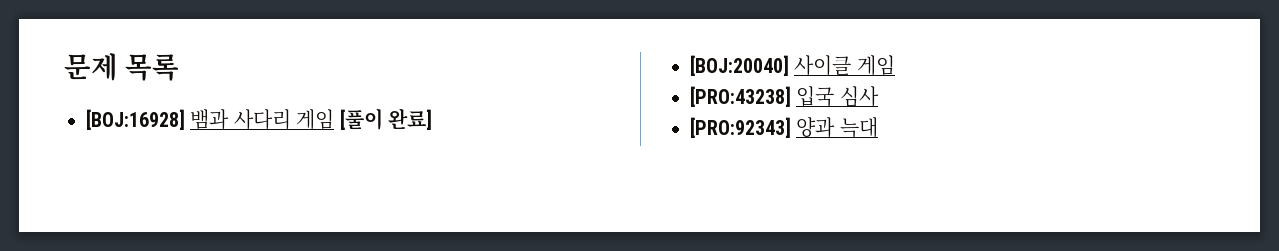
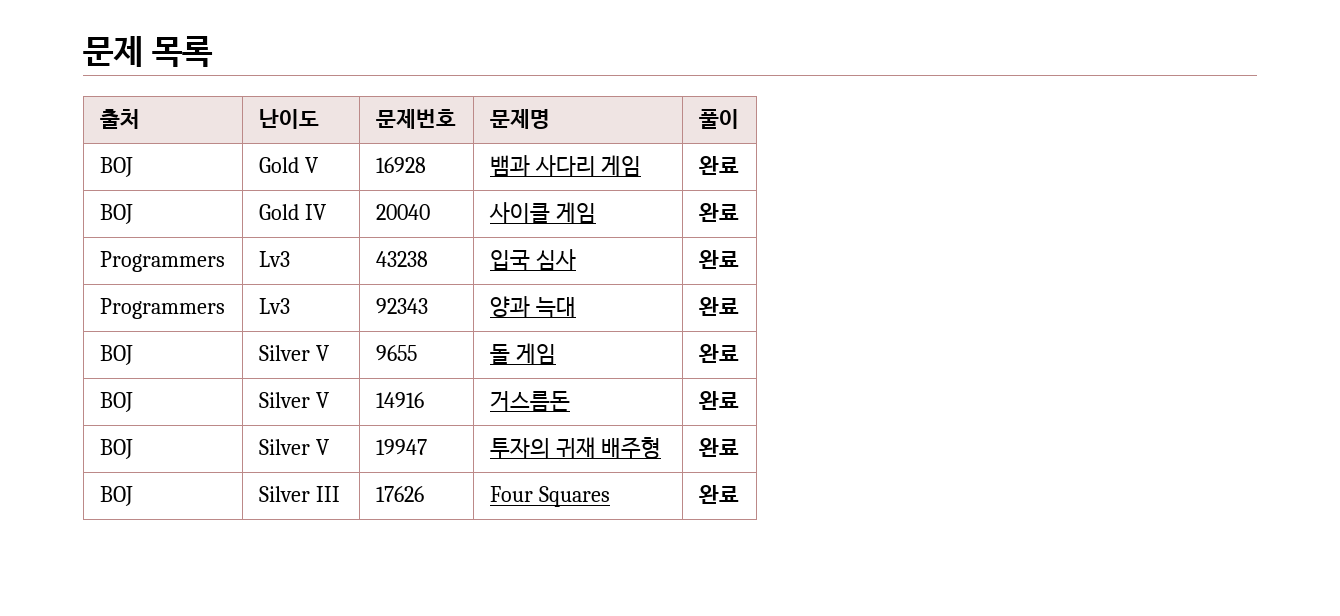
[86,108,432,130] [690,55,895,76] [690,86,879,107] [690,117,878,138] // [BOJ:16928] 뱀과 사다리 게임 [풀이 완료] // [BOJ:20040] 사이클 게임 // [PRO:43238] 입국 심사 // [PRO:92343] 양과 늑대 -> [99,109,140,129] [258,109,319,129] [375,109,456,129] [489,109,550,129] [698,109,739,129] [99,157,133,177] [258,157,319,173] [375,157,426,173] [489,155,642,176] [698,156,739,175] [99,204,133,224] [258,204,327,220] [375,204,430,220] [488,202,596,223] [698,203,739,222] [99,251,225,272] [258,251,290,267] [375,251,428,267] [489,249,576,271] [698,250,739,269] [99,298,225,319] [258,298,290,314] [375,298,428,314] [489,296,576,318] [698,297,739,316] [99,345,133,365] [258,345,330,361] [375,345,417,361] [489,343,556,364] [698,344,739,363] [99,392,133,412] [258,392,330,408] [375,392,424,408] [489,391,570,411] [698,391,739,410] [99,439,133,459] [258,439,330,455] [375,439,427,455] [489,437,662,459] [698,438,739,457] [99,486,133,506] [258,486,340,502] [375,486,424,502] [489,486,610,507] [698,485,739,504] // 출처 | 난이도 | 문제번호 | 문제명 | 풀이 // BOJ | Gold V | 16928 | 뱀과 사다리 게임 | 완료 // BOJ | Gold IV | 20040 | 사이클 게임 | 완료 // Programmers | Lv3 | 43238 | 입국 심사 | 완료 // Programmers | Lv3 | 92343 | 양과 늑대 | 완료 // BOJ | Silver V | 9655 | 돌 게임 | 완료 // BOJ | Silver V | 14916 | 거스름돈 | 완료 // BOJ | Silver V | 19947 | 투자의 귀재 배주형 | 완료 // BOJ | Silver III | 17626 | Four Squares | 완료

